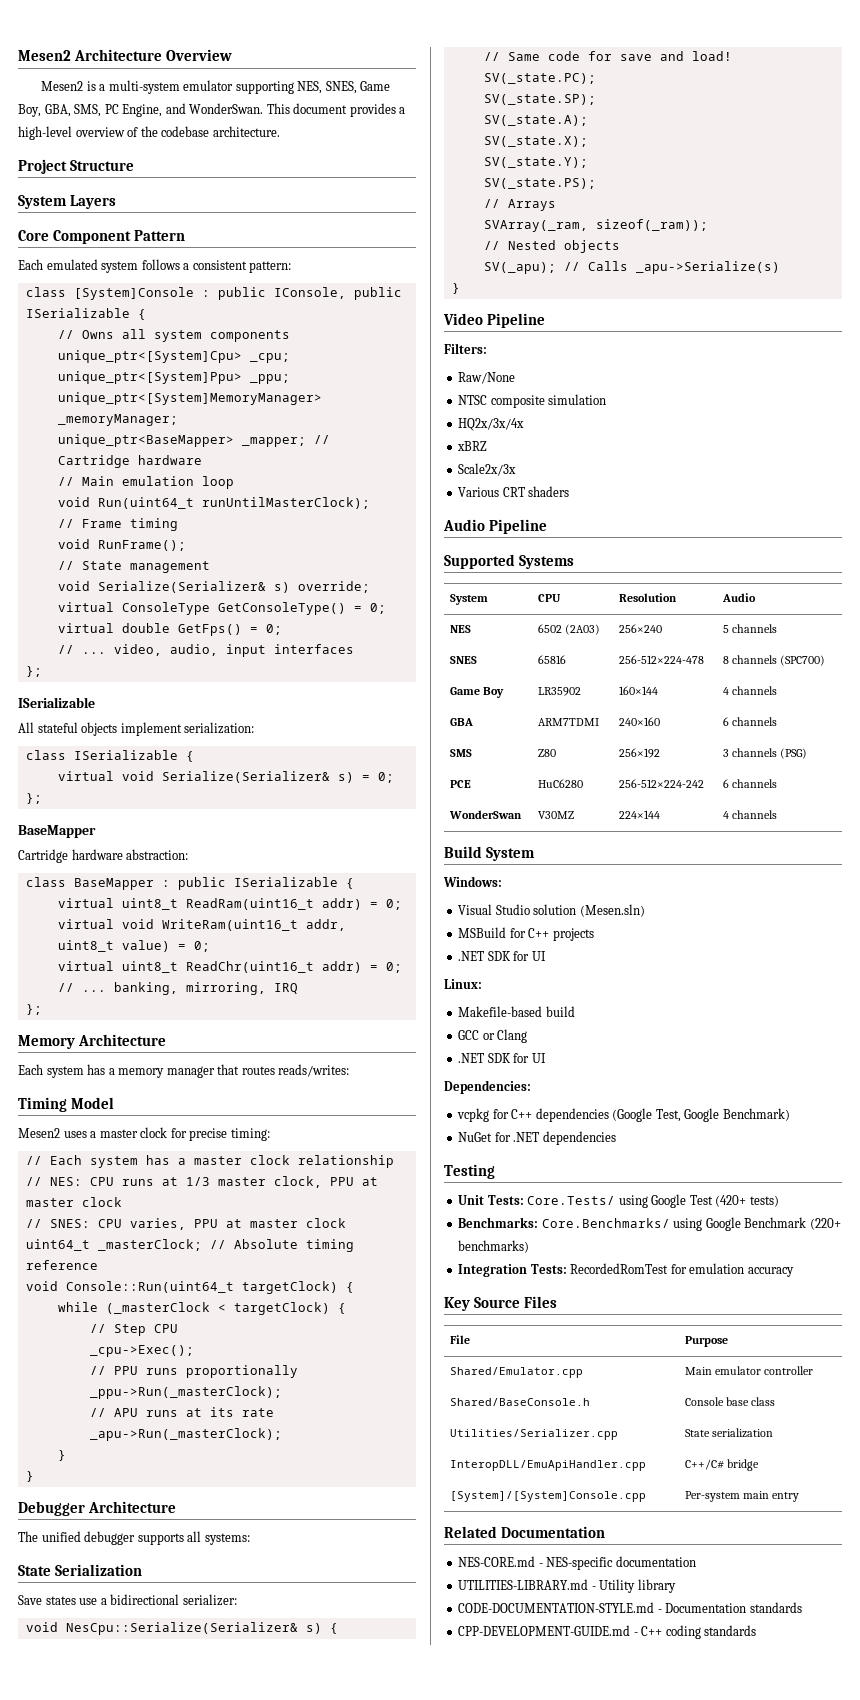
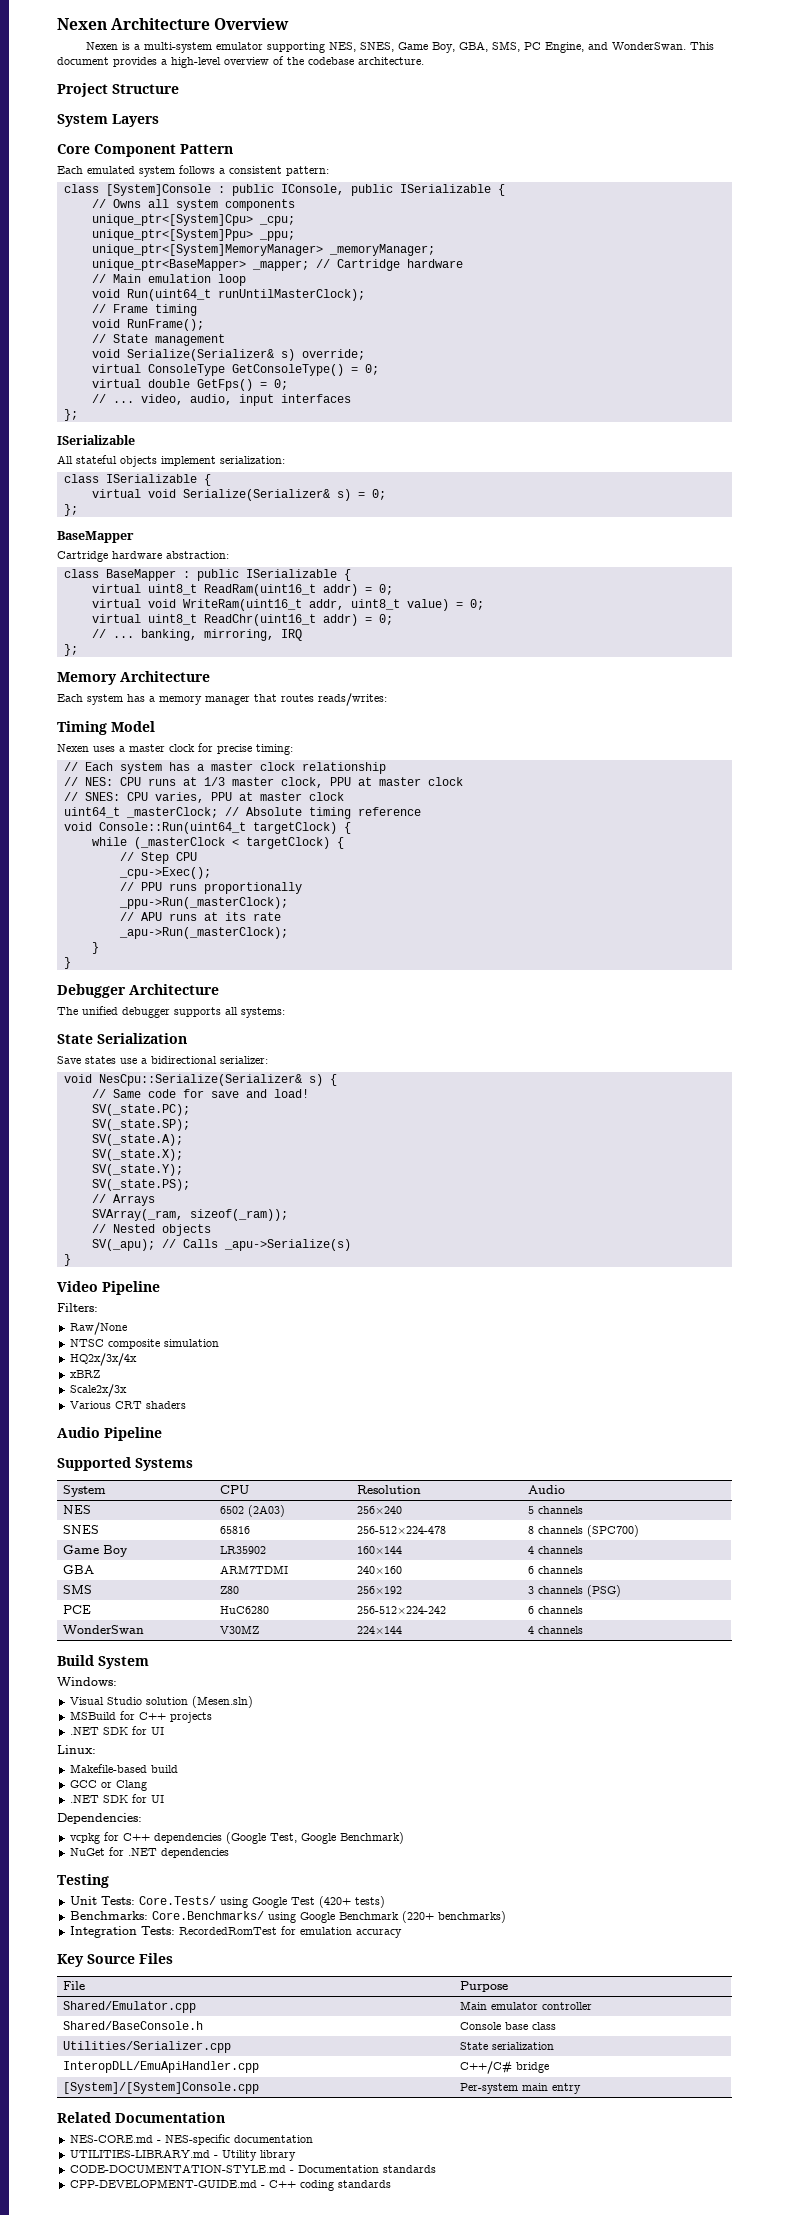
[18,50,71,61] Mesen2 -> [57,18,107,30] Nexen
[41,81,84,91] Mesen2 -> [85,42,118,50] Nexen
[18,1128,60,1138] Mesen2 -> [57,744,89,752] Nexen

